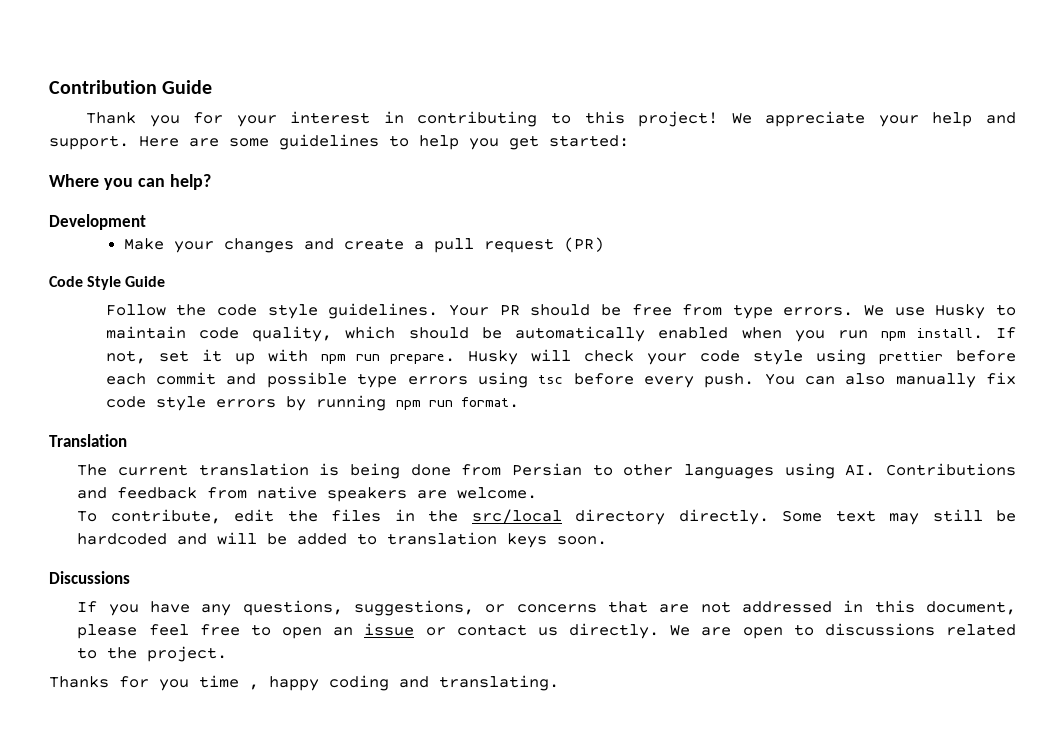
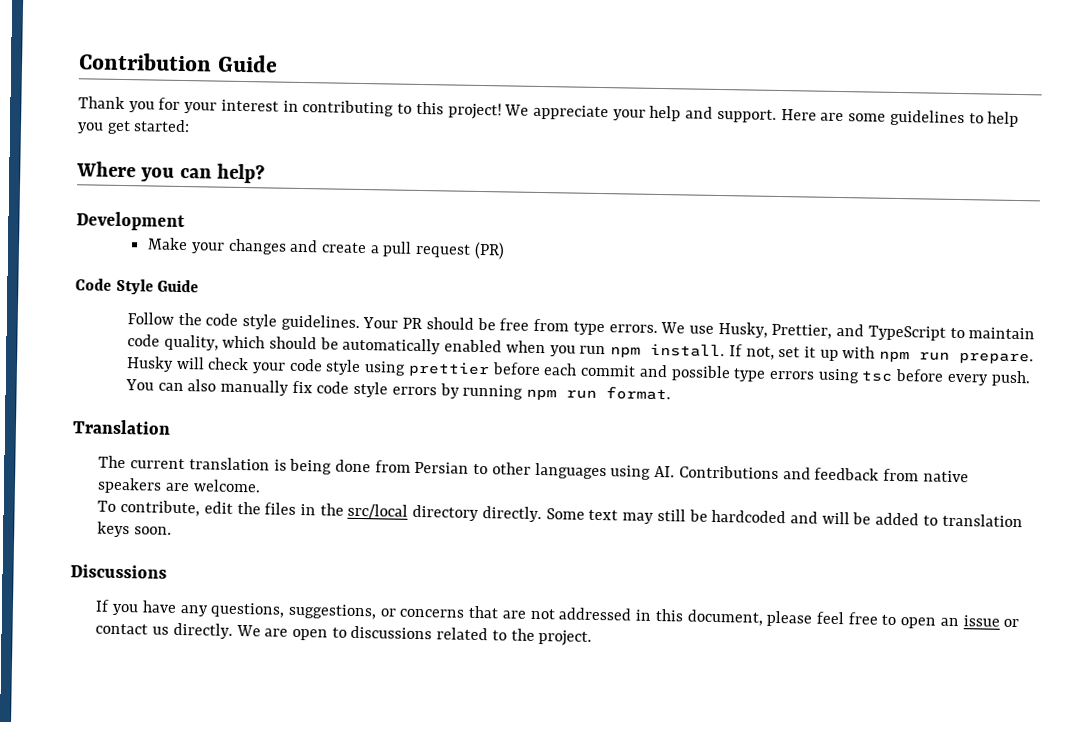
[935,304,986,319] Husky -> [717,321,946,341] Husky, Prettier, and TypeScript
[49,675,559,691] // Thanks for you time , happy coding and translating. -> (593, 638) none

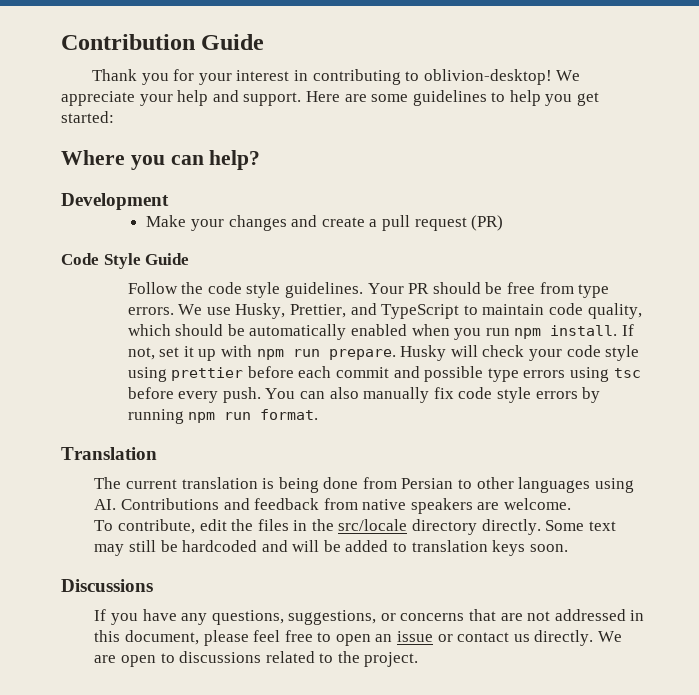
[415,101,502,120] this project! -> [423,69,552,85] oblivion-desktop!
[347,503,409,519] src/local -> [338,519,408,531] src/locale

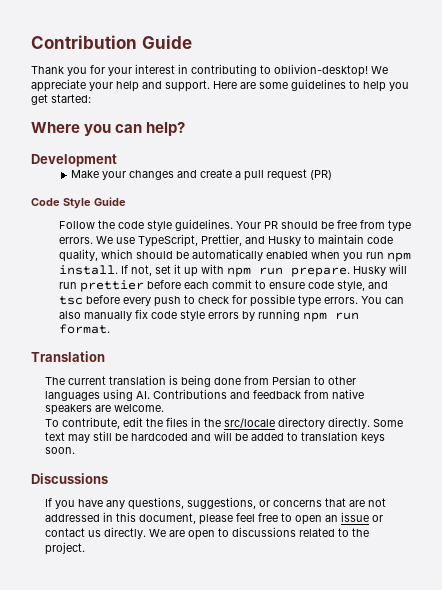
[235,303,286,319] Husky, -> [137,234,198,247] TypeScript,
[381,304,460,319] TypeScript -> [267,236,301,246] Husky
[482,345,640,361] [127,366,641,382] [127,387,261,403] check your code style using prettier before each commit and possible type errors using tsc before every push. -> [58,279,388,292] [58,294,358,307] run prettier before each commit to ensure code style, and tsc before every push to check for possible type errors.

